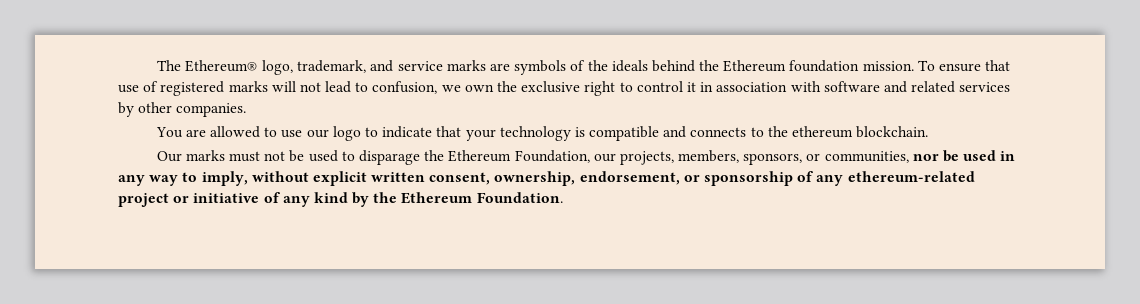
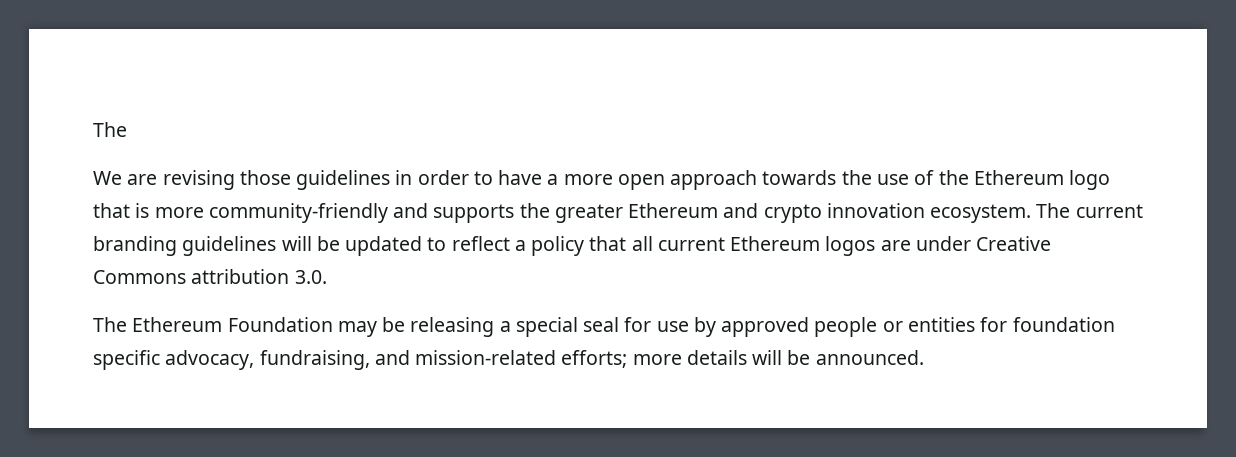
[156,60,1011,75] [118,81,1011,96] [118,102,247,117] [155,126,929,141] [156,150,1016,165] [118,171,975,186] [118,192,563,207] The Ethereum® logo, trademark, and service marks are symbols of the ideals behind the Ethereum foundation mission. To ensure that use of registered marks will not lead to confusion, we own the exclusive right to control it in association with software and related services by other companies. // You are allowed to use our logo to indicate that your technology is compatible and connects to the ethereum blockchain. // Our marks must not be used to disparage the Ethereum Foundation, our projects, members, sponsors, or communities, nor be used in any way to imply, without explicit written consent, ownership, endorsement, or sponsorship of any ethereum-related project or initiative of any kind by the Ethereum Foundation. -> [93,122,127,137] [93,170,1111,190] [93,203,1143,223] [93,236,1052,256] [93,269,327,284] [93,317,1115,337] [93,350,924,370] The // We are revising those guidelines in order to have a more open approach towards the use of the Ethereum logo that is more community-friendly and supports the greater Ethereum and crypto innovation ecosystem. The current branding guidelines will be updated to reflect a policy that all current Ethereum logos are under Creative Commons attribution 3.0. // The Ethereum Foundation may be releasing a special seal for use by approved people or entities for foundation specific advocacy, fundraising, and mission-related efforts; more details will be announced.

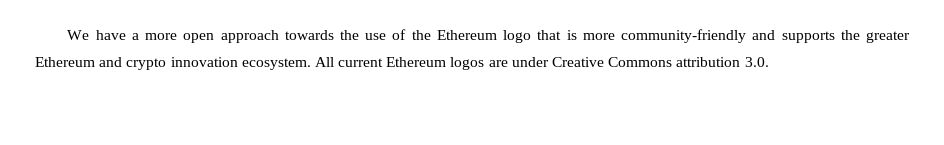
[93,122,127,137] [93,170,493,190] The // We are revising those guidelines in order to -> [67,30,90,40] We
[1036,203,1143,218] [93,236,653,256] The current branding guidelines will be updated to reflect a policy that all -> [314,57,334,67] All
[93,317,1115,337] [93,350,924,370] // The Ethereum Foundation may be releasing a special seal for use by approved people or entities for foundation specific advocacy, fundraising, and mission-related efforts; more details will be announced. -> (769, 62) none

